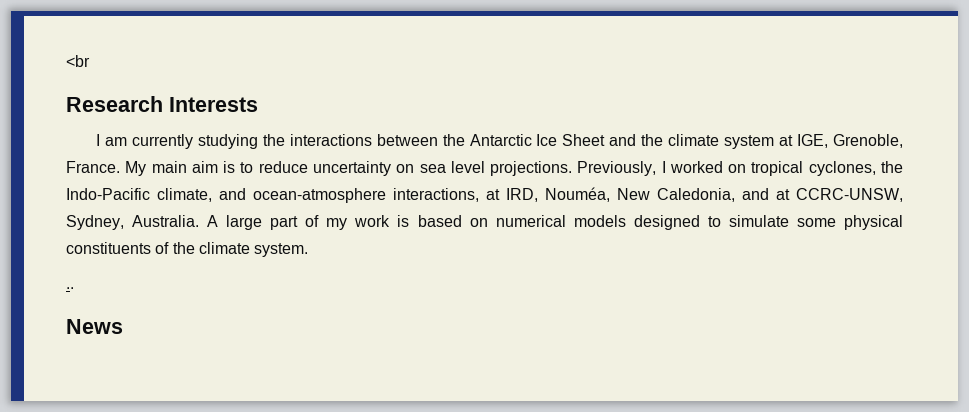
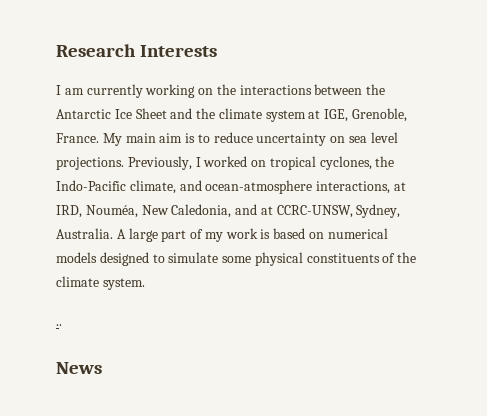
[66,55,90,67] <br // -> (56, 50) none
[197,134,258,149] studying -> [145,84,214,98] working on

